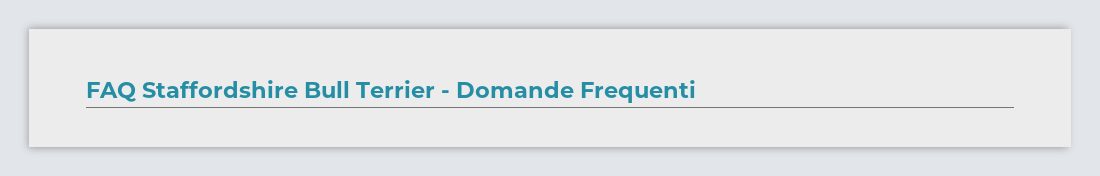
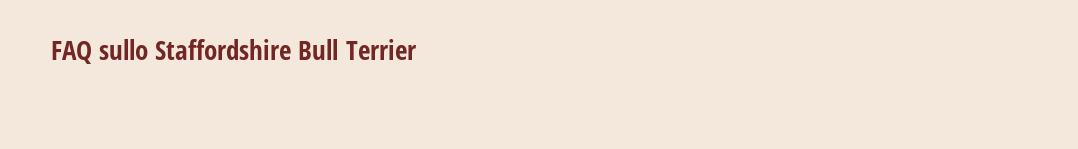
(136, 92) none -> [99,39,149,60] sullo
[441,80,697,103] - Domande Frequenti -> (417, 49) none

